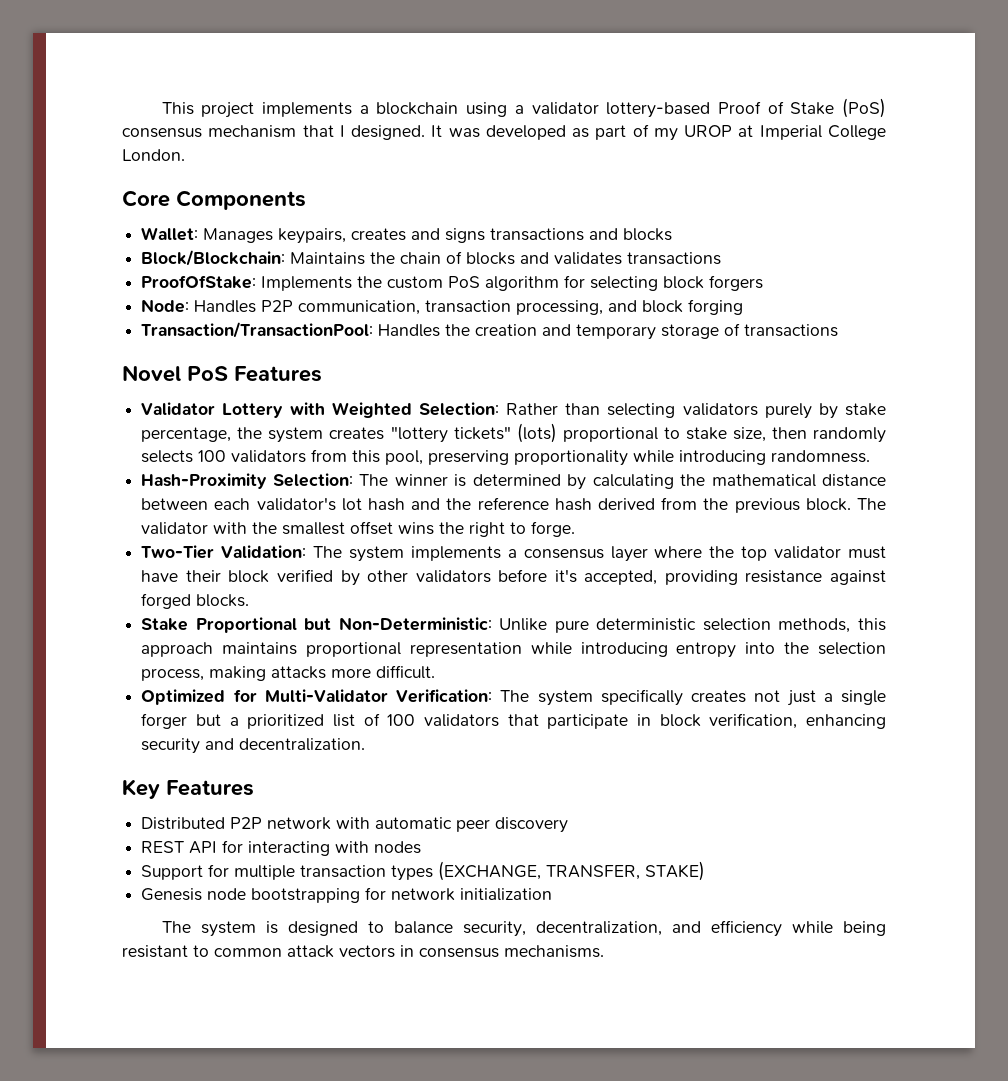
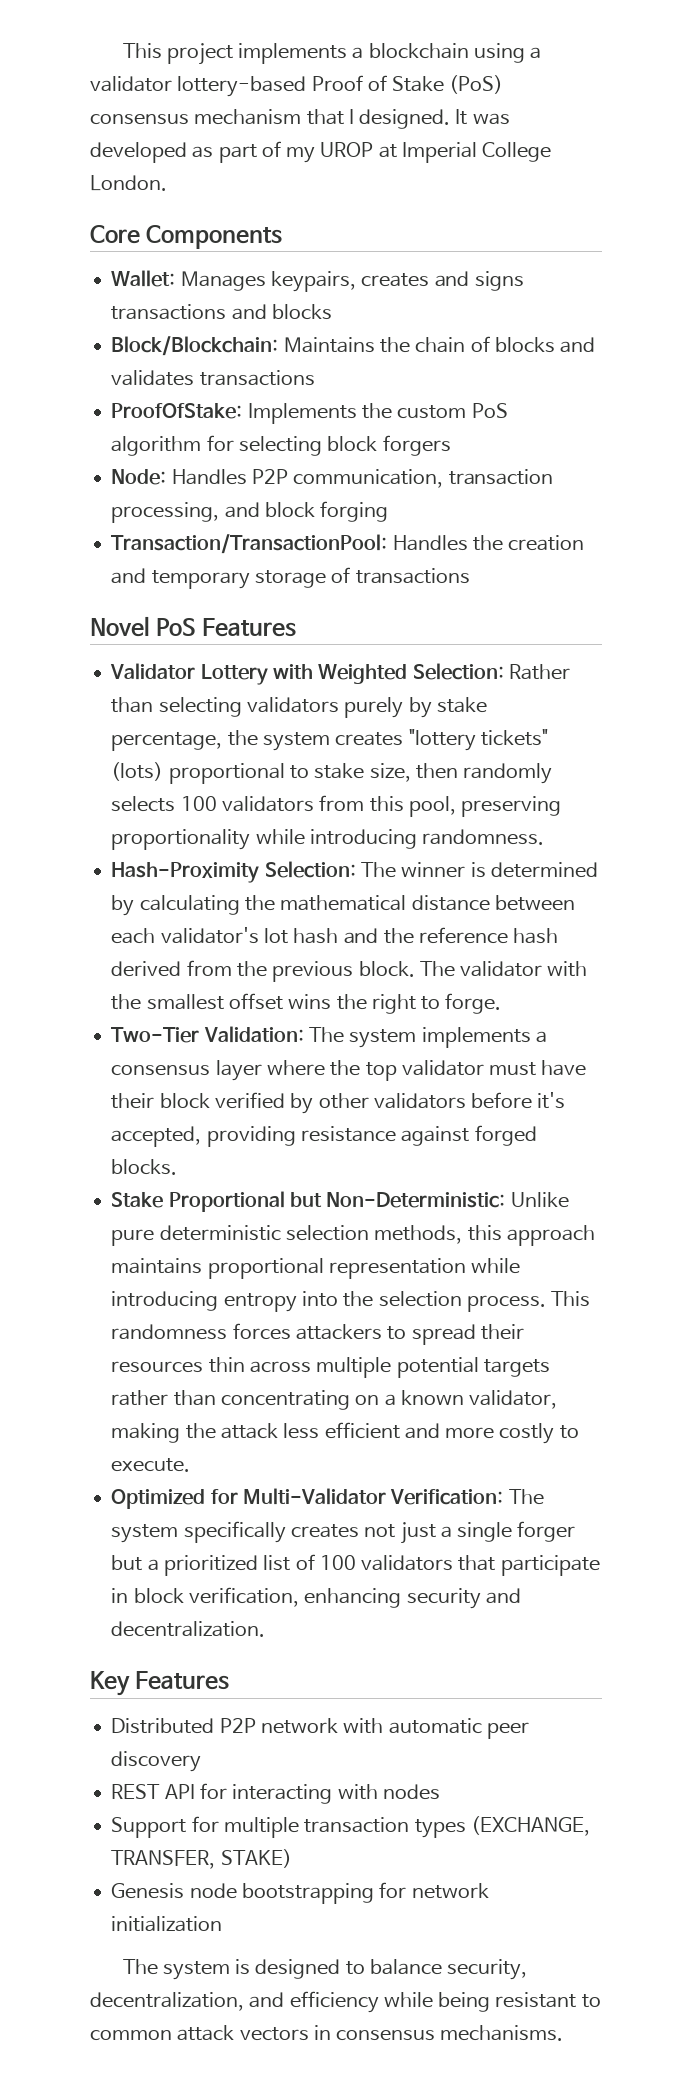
[141,665,436,681] process, making attacks more difficult. -> [466,1291,591,1312] [111,1323,524,1345] [111,1357,550,1378] [111,1390,558,1410] [111,1422,579,1444] [111,1458,191,1472] process. This randomness forces attackers to spread their resources thin across multiple potential targets rather than concentrating on a known validator, making the attack less efficient and more costly to execute.

